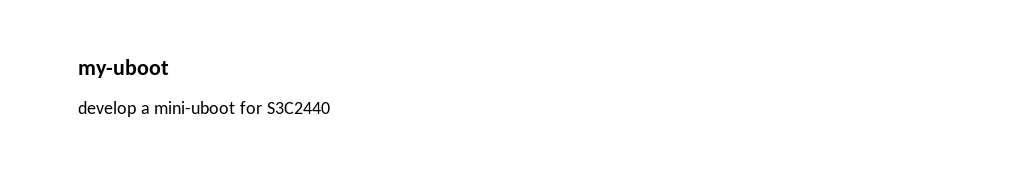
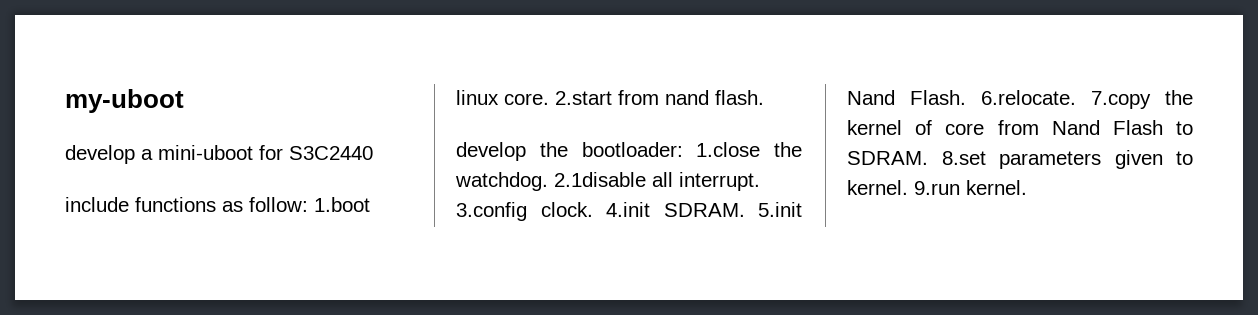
(330, 108) none -> [65,197,370,212] [456,90,764,105] [456,142,802,161] [455,172,760,191] [456,202,802,221] [847,90,1193,109] [847,120,1193,135] [847,150,1193,169] [847,180,1027,195] // include functions as follow: 1.boot linux core. 2.start from nand flash. // develop the bootloader: 1.close the watchdog. 2.1disable all interrupt. 3.config clock. 4.init SDRAM. 5.init Nand Flash. 6.relocate. 7.copy the kernel of core from Nand Flash to SDRAM. 8.set parameters given to kernel. 9.run kernel.

